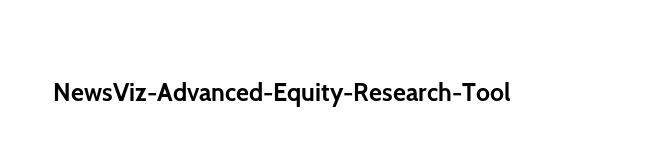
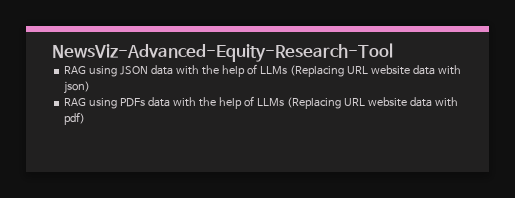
(511, 94) none -> [64,64,461,77] [64,81,91,94] [64,96,458,109] [64,112,86,125] // RAG using JSON data with the help of LLMs (Replacing URL website data with json) // RAG using PDFs data with the help of LLMs (Replacing URL website data with pdf)

